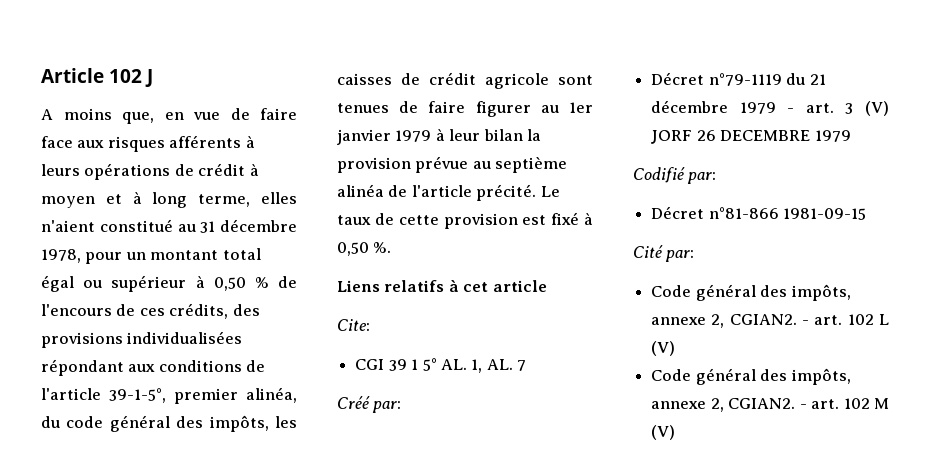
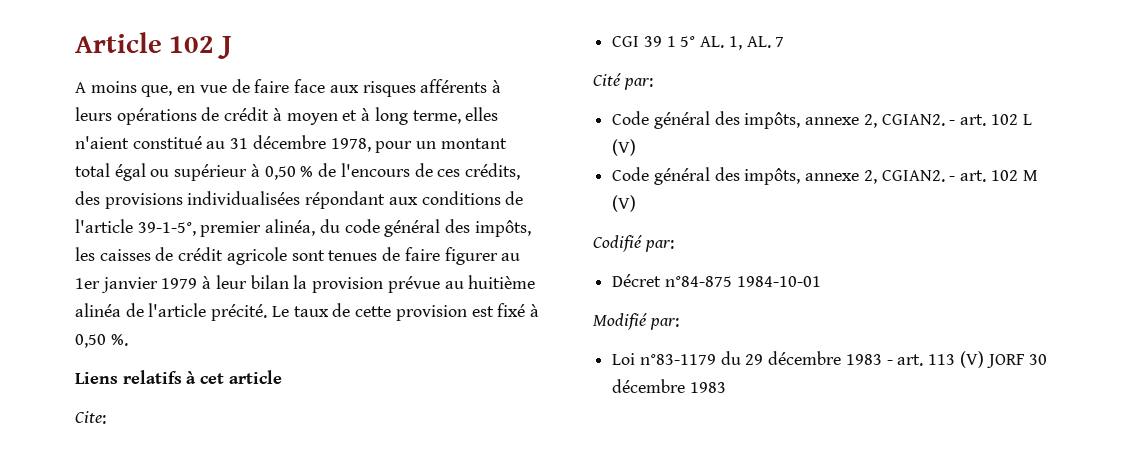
[495,156,568,173] septième -> [468,275,536,289] huitième
[337,396,402,413] [651,72,826,86] [651,100,889,116] [651,130,851,144] [633,167,717,184] [651,206,867,220] // Créé par: // Décret n°79-1119 du 21 décembre 1979 - art. 3 (V) JORF 26 DECEMBRE 1979 // Codifié par: // Décret n°81-866 1981-09-15 -> (785, 42) none
(676, 432) none -> [593,235,674,252] [612,274,821,287] [593,313,679,330] [612,351,1048,368] [612,379,726,393] // Codifié par: // Décret n°84-875 1984-10-01 // Modifié par: // Loi n°83-1179 du 29 décembre 1983 - art. 113 (V) JORF 30 décembre 1983

